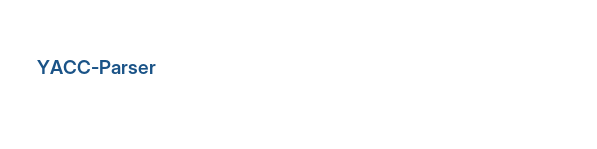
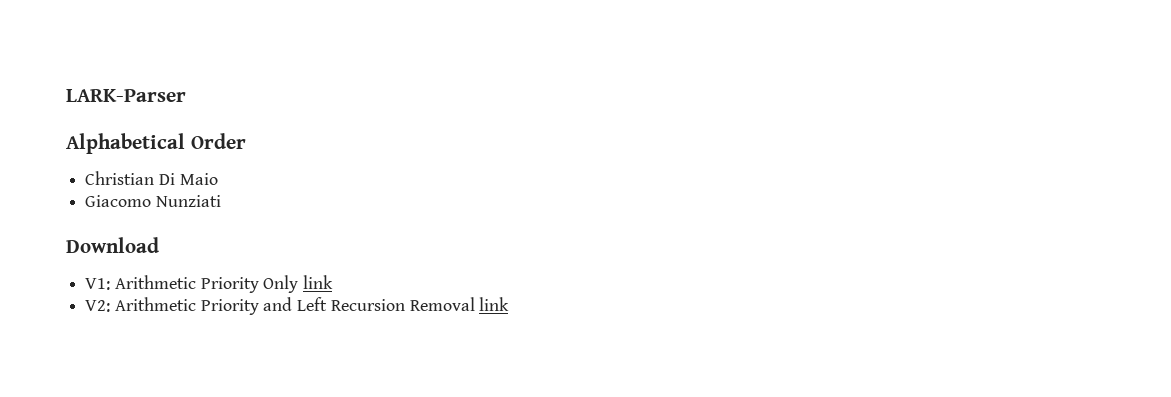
[37,60,156,74] YACC-Parser -> [66,89,186,102] [66,133,246,154] [85,171,218,185] [85,195,221,207] [66,237,159,253] [85,275,334,293] [85,297,510,315] LARK-Parser // Alphabetical Order // Christian Di Maio // Giacomo Nunziati // Download // V1: Arithmetic Priority Only link // V2: Arithmetic Priority and Left Recursion Removal link

